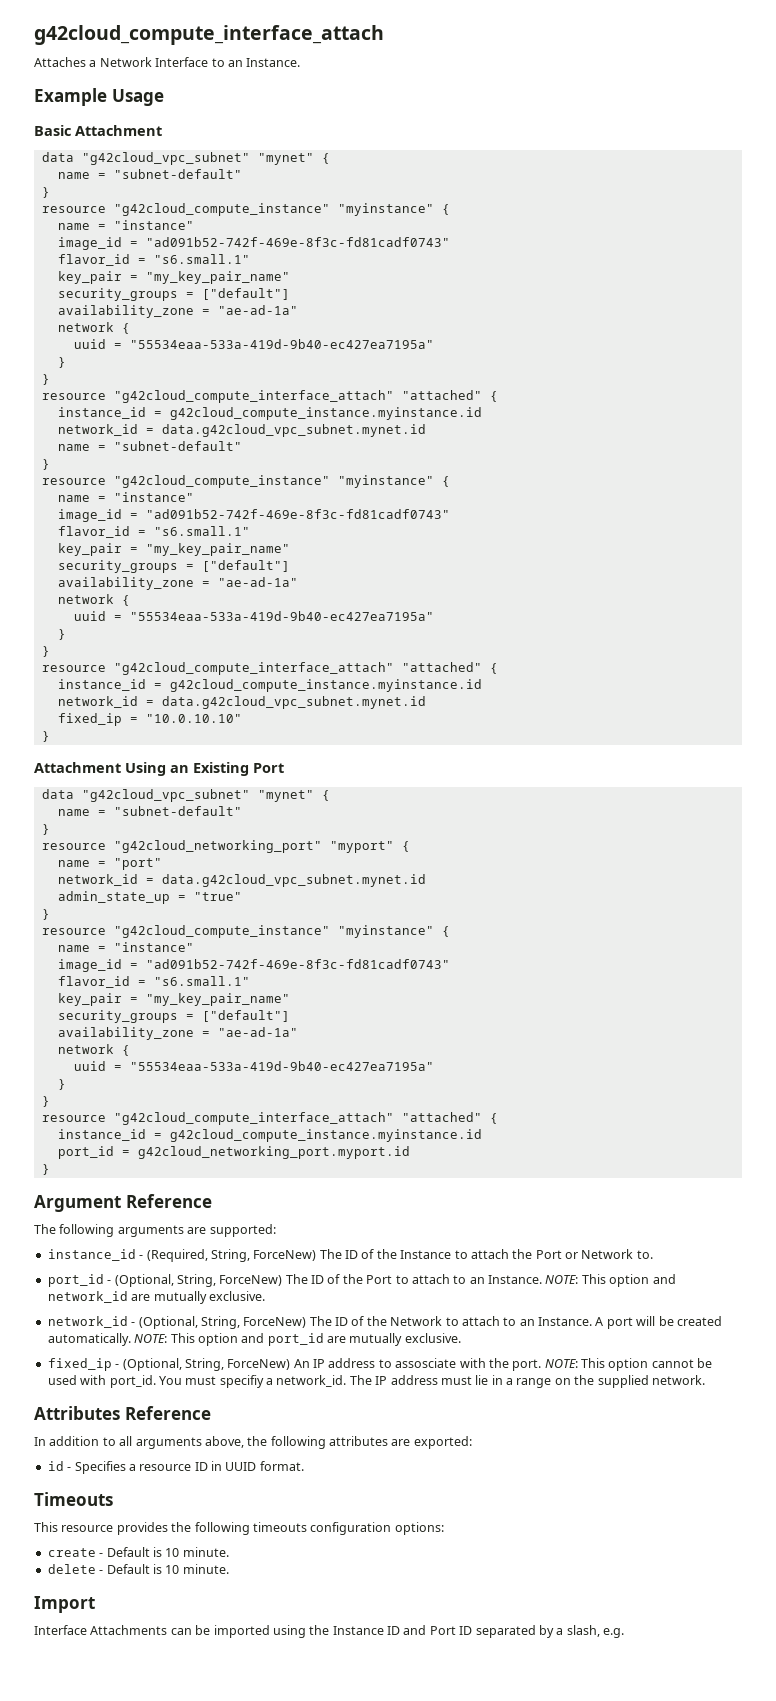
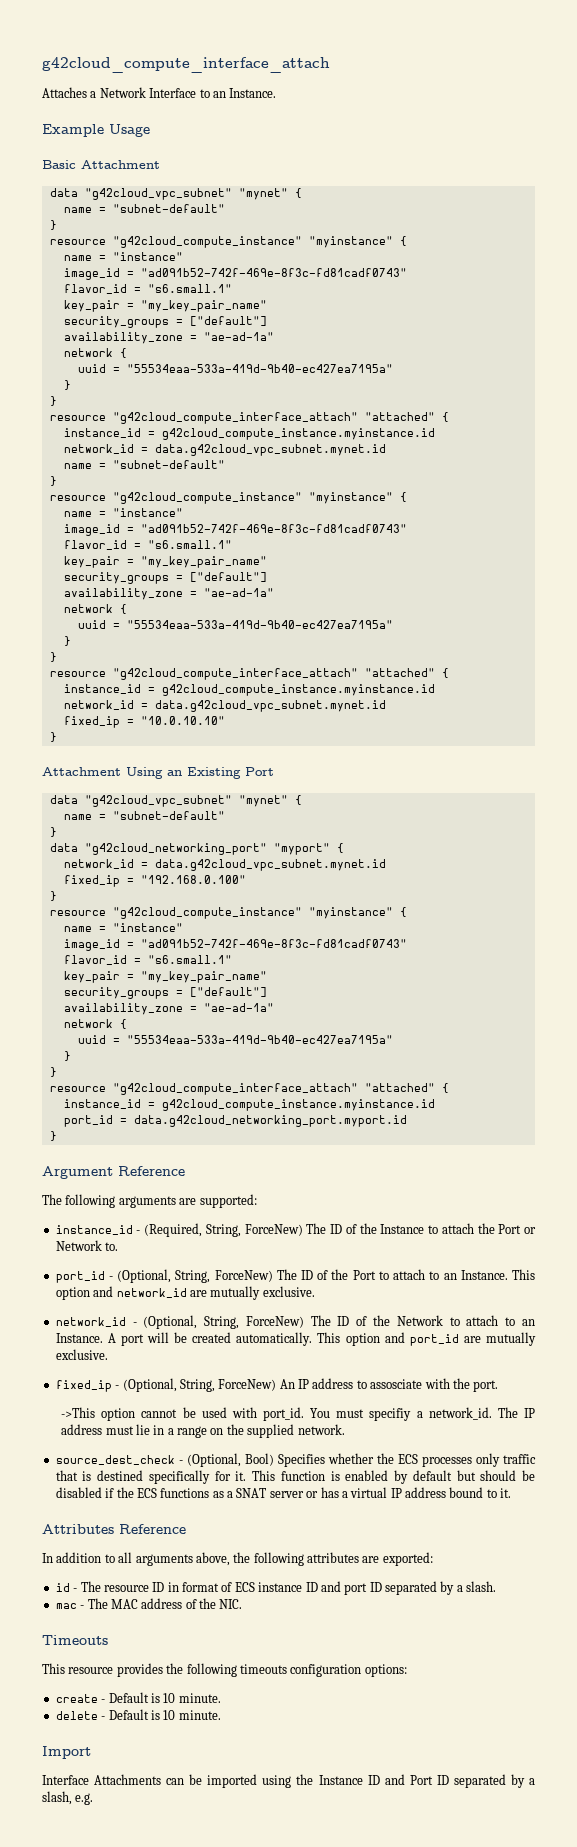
[41,843,106,850] resource -> [49,843,78,852] data
[57,858,162,870] [57,874,426,887] [57,891,242,904] // name = "port" // network_id = data.g42cloud_vpc_subnet.mynet.id // admin_state_up = "true" -> [63,859,386,871] [63,875,246,887] // network_id = data.g42cloud_vpc_subnet.mynet.id // fixed_ip = "192.168.0.100"
[137,1146,410,1159] g42cloud_networking_port.myport.id -> [133,1115,407,1127] data.g42cloud_networking_port.myport.id
[545,1275,579,1284] NOTE: -> (508, 1275) none
[134,1334,168,1343] NOTE: -> (313, 1339) none
[544,1358,605,1368] NOTE: This -> [61,1407,96,1418] // ->This
(705, 1380) none -> [55,1453,536,1467] [55,1470,535,1484] [55,1487,512,1498] // source_dest_check - (Optional, Bool) Specifies whether the ECS processes only traffic that is destined specifically for it. This function is enabled by default but should be disabled if the ECS functions as a SNAT server or has a virtual IP address bound to it.
[74,1461,136,1474] Specifies a -> [80,1581,101,1592] The
[225,1461,304,1471] UUID format. -> [182,1581,497,1595] [55,1598,243,1609] format of ECS instance ID and port ID separated by a slash. // mac - The MAC address of the NIC.

